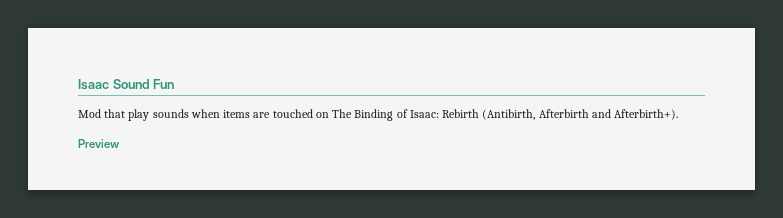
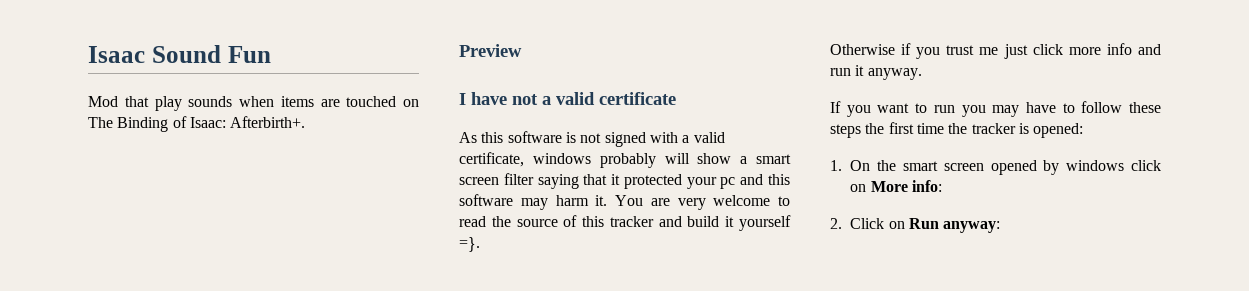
[442,109,679,120] [78,139,120,148] Rebirth (Antibirth, Afterbirth and Afterbirth+). // Preview -> [230,116,306,128] [459,44,522,57] [459,92,676,105] [459,131,725,147] [459,152,791,168] [459,173,790,189] [459,194,790,210] [459,215,791,231] [459,237,480,252] [830,43,1161,59] [830,65,922,80] [830,101,1161,117] [830,122,1084,138] [830,160,1161,175] [850,180,942,192] [830,218,1001,233] Afterbirth+. // Preview // I have not a valid certificate // As this software is not signed with a valid certificate, windows probably will show a smart screen filter saying that it protected your pc and this software may harm it. You are very welcome to read the source of this tracker and build it yourself =}. // Otherwise if you trust me just click more info and run it anyway. // If you want to run you may have to follow these steps the first time the tracker is opened: // 1. On the smart screen opened by windows click on More info: // 2. Click on Run anyway:

